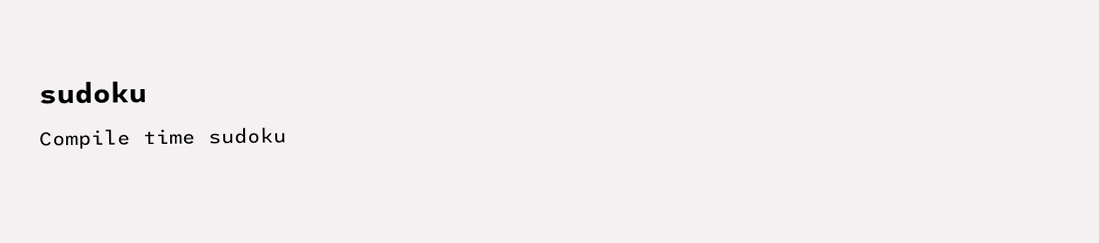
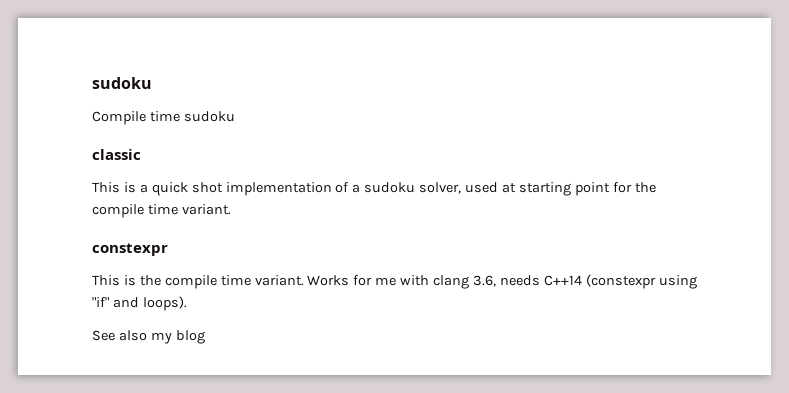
(287, 136) none -> [92,149,141,160] [92,182,656,196] [92,204,231,218] [92,243,168,256] [92,274,697,289] [92,296,187,311] [92,330,205,344] // classic // This is a quick shot implementation of a sudoku solver, used at starting point for the compile time variant. // constexpr // This is the compile time variant. Works for me with clang 3.6, needs C++14 (constexpr using "if" and loops). // See also my blog

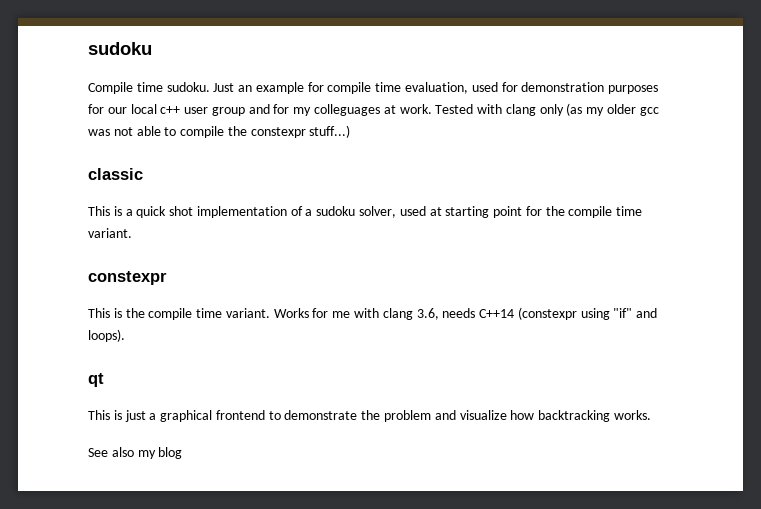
[183,111,235,122] sudoku -> [166,82,659,94] [88,103,659,116] [88,125,351,138] sudoku. Just an example for compile time evaluation, used for demonstration purposes for our local c++ user group and for my colleguages at work. Tested with clang only (as my older gcc was not able to compile the constexpr stuff...)
(187, 303) none -> [88,373,104,387] [88,410,651,422] // qt // This is just a graphical frontend to demonstrate the problem and visualize how backtracking works.

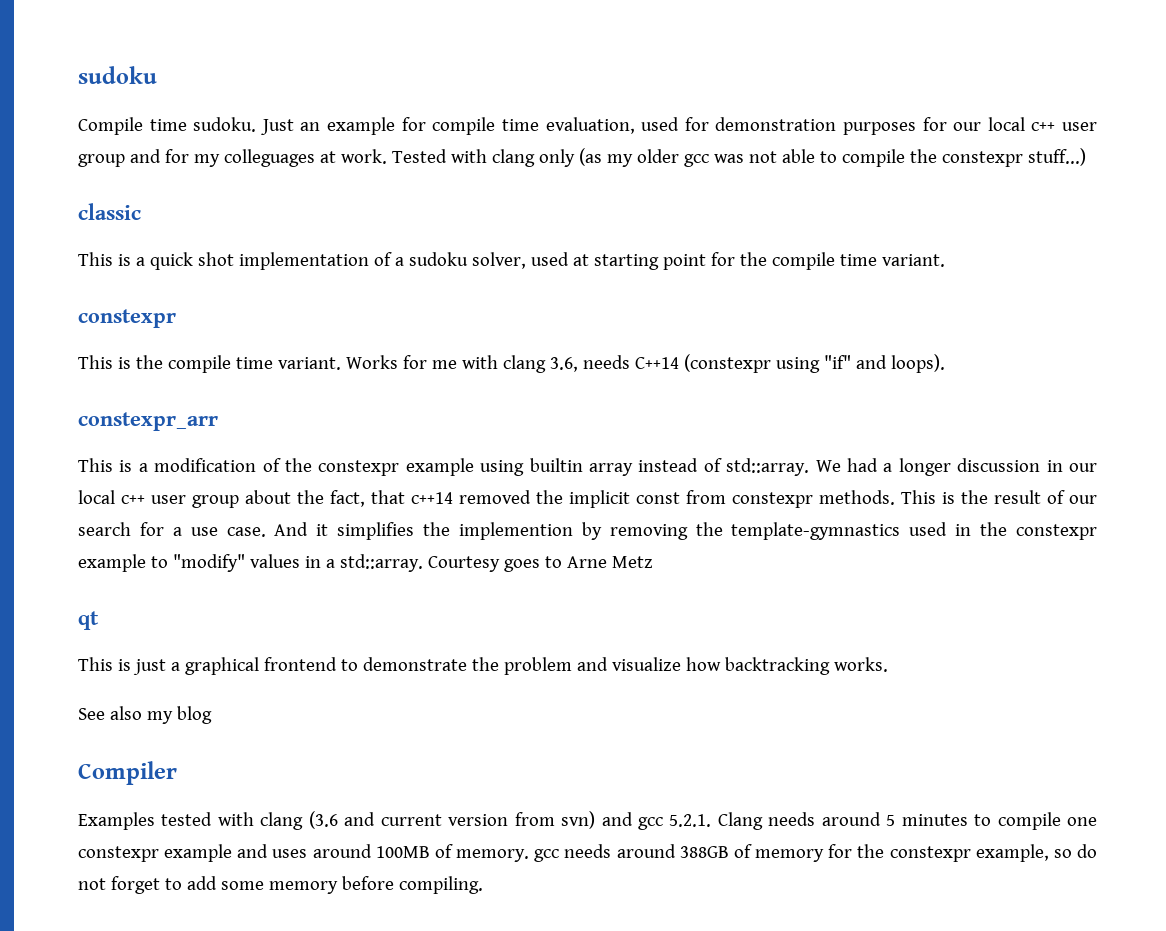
(125, 335) none -> [78,412,218,431] [78,458,1097,476] [78,490,1097,508] [78,522,1097,540] [78,554,653,572] // constexpr_arr // This is a modification of the constexpr example using builtin array instead of std::array. We had a longer discussion in our local c++ user group about the fact, that c++14 removed the implicit const from constexpr methods. This is the result of our search for a use case. And it simplifies the implemention by removing the template-gymnastics used in the constexpr example to "modify" values in a std::array. Courtesy goes to Arne Metz
(183, 453) none -> [78,761,177,785] [78,811,1098,830] [78,844,1097,862] [78,876,483,894] // Compiler // Examples tested with clang (3.6 and current version from svn) and gcc 5.2.1. Clang needs around 5 minutes to compile one constexpr example and uses around 100MB of memory. gcc needs around 388GB of memory for the constexpr example, so do not forget to add some memory before compiling.

